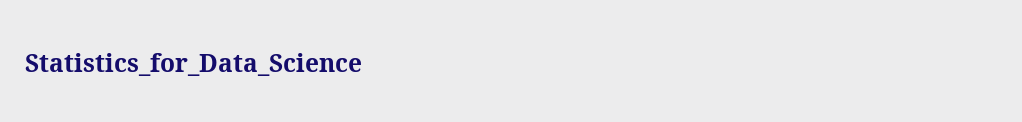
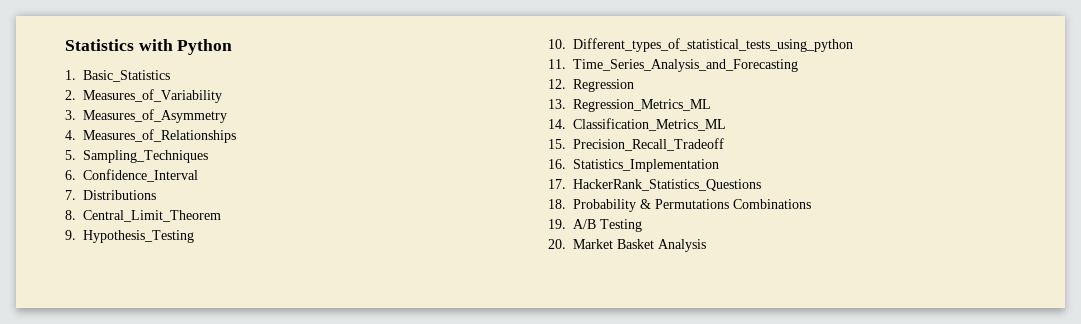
[25,53,362,76] Statistics_for_Data_Science -> [65,39,233,55] [65,70,171,82] [65,89,223,103] [65,109,228,123] [65,129,237,143] [65,150,209,163] [65,169,199,182] [65,190,157,200] [65,210,222,222] [65,230,195,243] [548,38,853,52] [548,59,798,72] [548,79,634,92] [548,99,711,112] [548,118,726,131] [548,138,724,151] [548,159,719,172] [548,179,761,191] [548,199,811,212] [548,219,642,232] [548,239,706,252] Statistics with Python // 1. Basic_Statistics // 2. Measures_of_Variability // 3. Measures_of_Asymmetry // 4. Measures_of_Relationships // 5. Sampling_Techniques // 6. Confidence_Interval // 7. Distributions // 8. Central_Limit_Theorem // 9. Hypothesis_Testing // 10. Different_types_of_statistical_tests_using_python // 11. Time_Series_Analysis_and_Forecasting // 12. Regression // 13. Regression_Metrics_ML // 14. Classification_Metrics_ML // 15. Precision_Recall_Tradeoff // 16. Statistics_Implementation // 17. HackerRank_Statistics_Questions // 18. Probability & Permutations Combinations // 19. A/B Testing // 20. Market Basket Analysis

